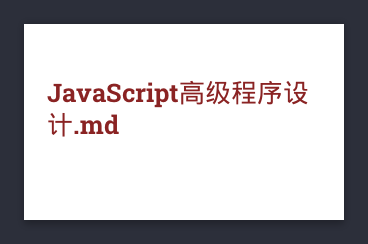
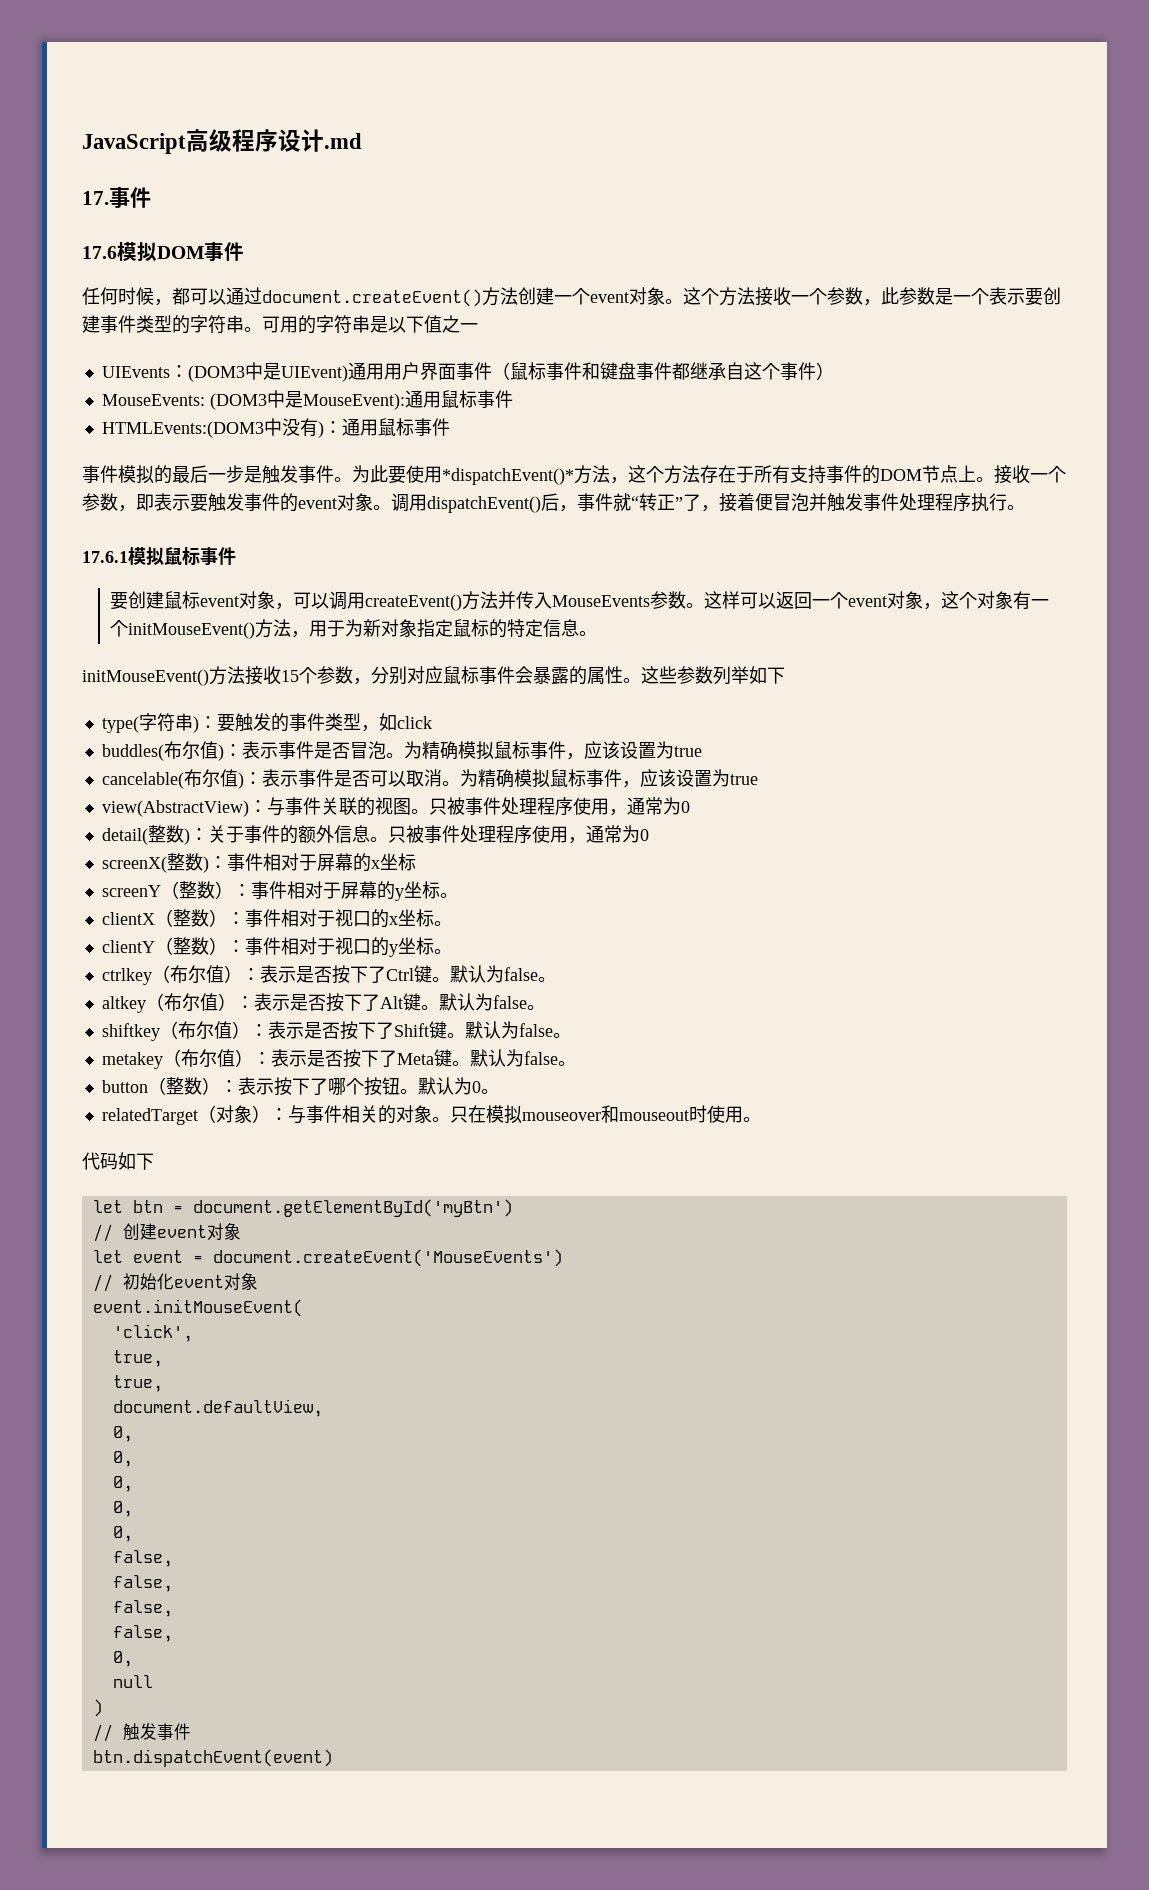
(119, 124) none -> [82,186,151,208] [82,241,244,262] [82,287,1061,307] [82,315,478,334] [101,362,834,382] [101,390,513,410] [101,418,450,438] [82,465,1066,485] [82,493,1025,513] [82,547,236,566] [110,591,1050,611] [110,619,598,639] [82,666,785,686] [101,713,432,733] [101,741,702,761] [101,769,758,789] [101,797,690,817] [101,825,649,845] [101,853,416,873] [101,881,458,901] [101,909,452,928] [101,937,452,957] [101,965,556,985] [101,993,545,1013] [101,1021,571,1041] [101,1049,576,1069] [101,1077,499,1096] [101,1105,761,1125] [82,1152,154,1170] [92,1199,513,1217] [92,1223,241,1242] [92,1249,563,1267] [92,1273,258,1292] [92,1299,303,1317] [112,1324,193,1342] [112,1350,163,1367] [112,1375,163,1392] [112,1399,323,1417] [112,1426,133,1442] [112,1451,133,1467] [112,1476,133,1492] [112,1501,133,1517] [112,1526,133,1542] [112,1550,173,1567] [112,1575,173,1592] [112,1600,173,1617] [112,1625,173,1642] [112,1651,133,1667] [112,1675,153,1688] [92,1699,103,1717] [92,1723,191,1742] [92,1749,333,1767] // 17.事件 // 17.6模拟DOM事件 // 任何时候，都可以通过document.createEvent()方法创建一个event对象。这个方法接收一个参数，此参数是一个表示要创建事件类型的字符串。可用的字符串是以下值之一 // UIEvents：(DOM3中是UIEvent)通用用户界面事件（鼠标事件和键盘事件都继承自这个事件） // MouseEvents: (DOM3中是MouseEvent):通用鼠标事件 // HTMLEvents:(DOM3中没有)：通用鼠标事件 // 事件模拟的最后一步是触发事件。为此要使用*dispatchEvent()*方法，这个方法存在于所有支持事件的DOM节点上。接收一个参数，即表示要触发事件的event对象。调用dispatchEvent()后，事件就“转正”了，接着便冒泡并触发事件处理程序执行。 // 17.6.1模拟鼠标事件 // 要创建鼠标event对象，可以调用createEvent()方法并传入MouseEvents参数。这样可以返回一个event对象，这个对象有一个initMouseEvent()方法，用于为新对象指定鼠标的特定信息。 // initMouseEvent()方法接收15个参数，分别对应鼠标事件会暴露的属性。这些参数列举如下 // type(字符串)：要触发的事件类型，如click // buddles(布尔值)：表示事件是否冒泡。为精确模拟鼠标事件，应该设置为true // cancelable(布尔值)：表示事件是否可以取消。为精确模拟鼠标事件，应该设置为true // view(AbstractView)：与事件关联的视图。只被事件处理程序使用，通常为0 // detail(整数)：关于事件的额外信息。只被事件处理程序使用，通常为0 // screenX(整数)：事件相对于屏幕的x坐标 // screenY（整数）：事件相对于屏幕的y坐标。 // clientX（整数）：事件相对于视口的x坐标。 // clientY（整数）：事件相对于视口的y坐标。 // ctrlkey（布尔值）：表示是否按下了Ctrl键。默认为false。 // altkey（布尔值）：表示是否按下了Alt键。默认为false。 // shiftkey（布尔值）：表示是否按下了Shift键。默认为false。 // metakey（布尔值）：表示是否按下了Meta键。默认为false。 // button（整数）：表示按下了哪个按钮。默认为0。 // relatedTarget（对象）：与事件相关的对象。只在模拟mouseover和mouseout时使用。 // 代码如下 // let btn = document.getElementById('myBtn') // // 创建event对象 // let event = document.createEvent('MouseEvents') // // 初始化event对象 // event.initMouseEvent( // 'click', // true, // true, // document.defaultView, // 0, // 0, // 0, // 0, // 0, // false, // false, // false, // false, // 0, // null // ) // // 触发事件 // btn.dispatchEvent(event)

